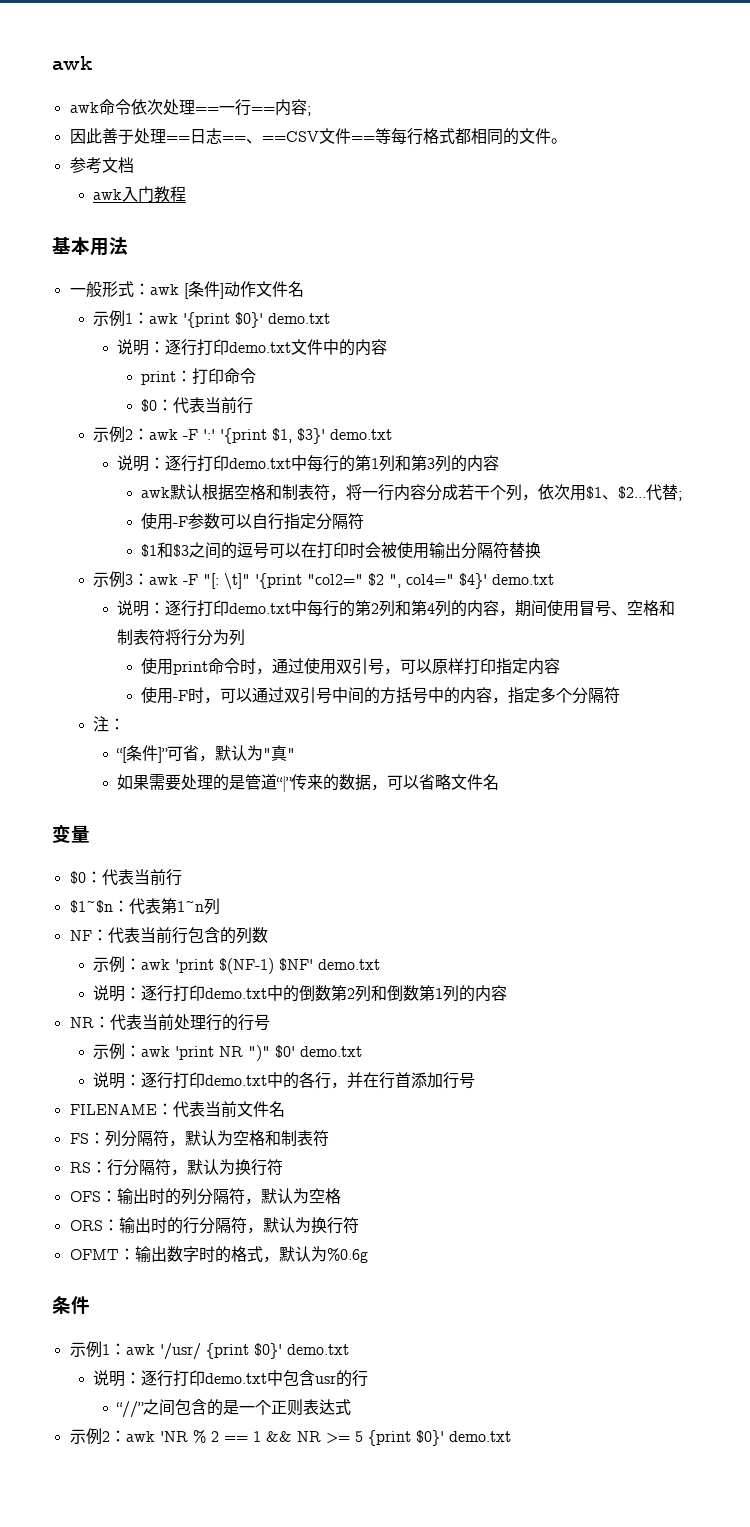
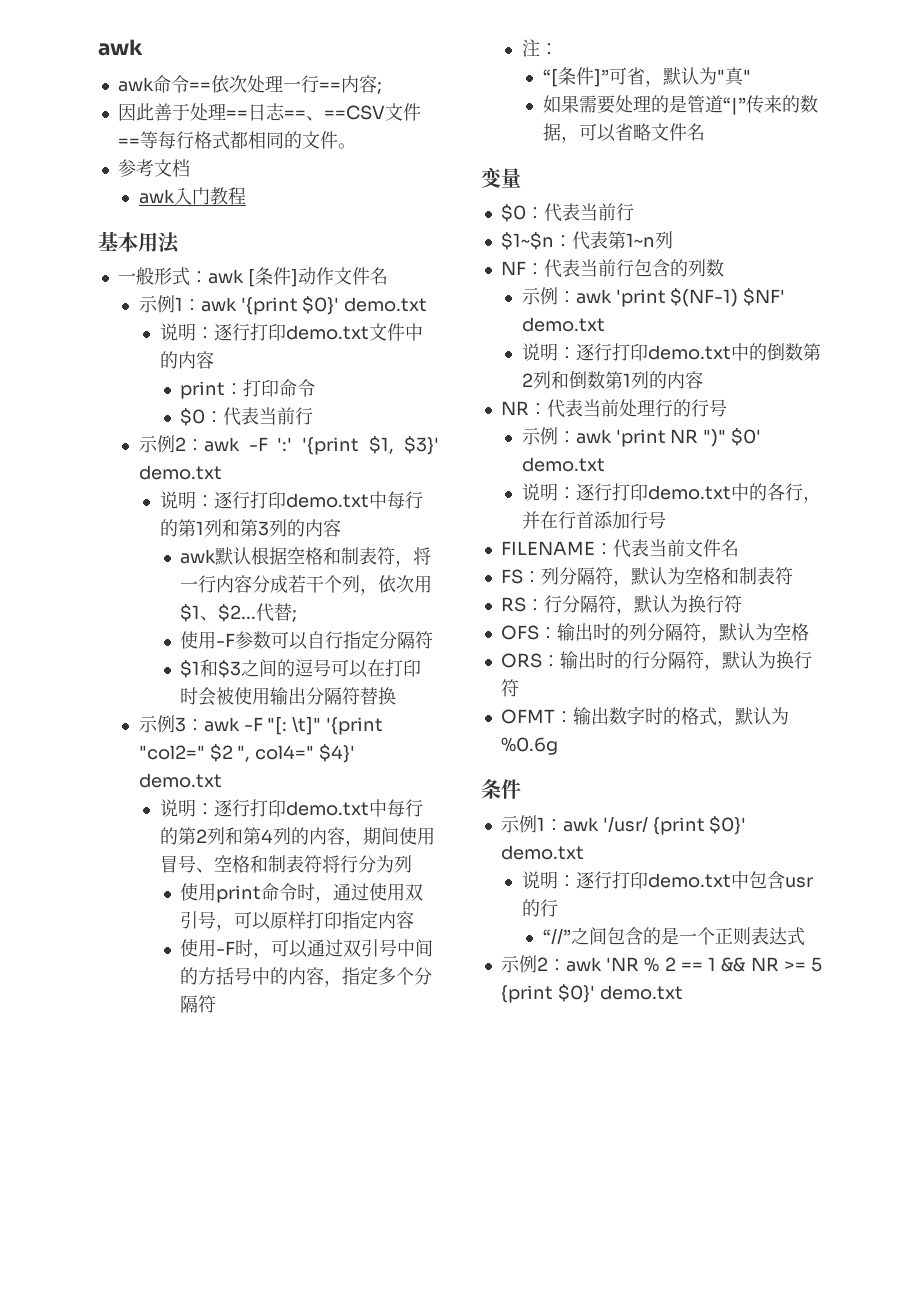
(131, 107) none -> [188,82,211,91] ==
[194,107,219,113] == -> (283, 83) none

